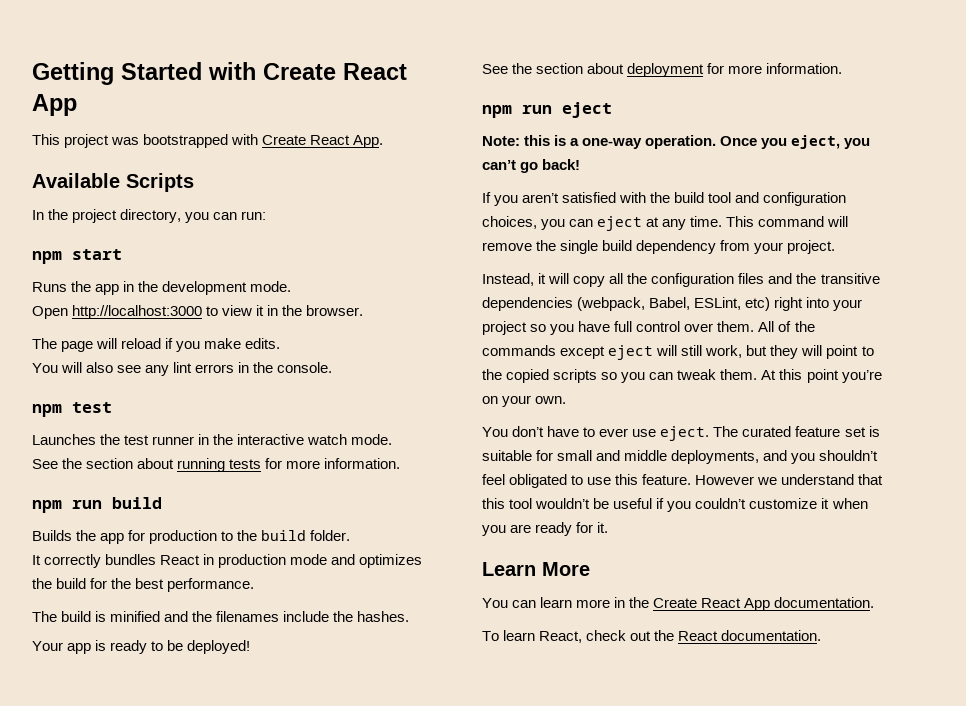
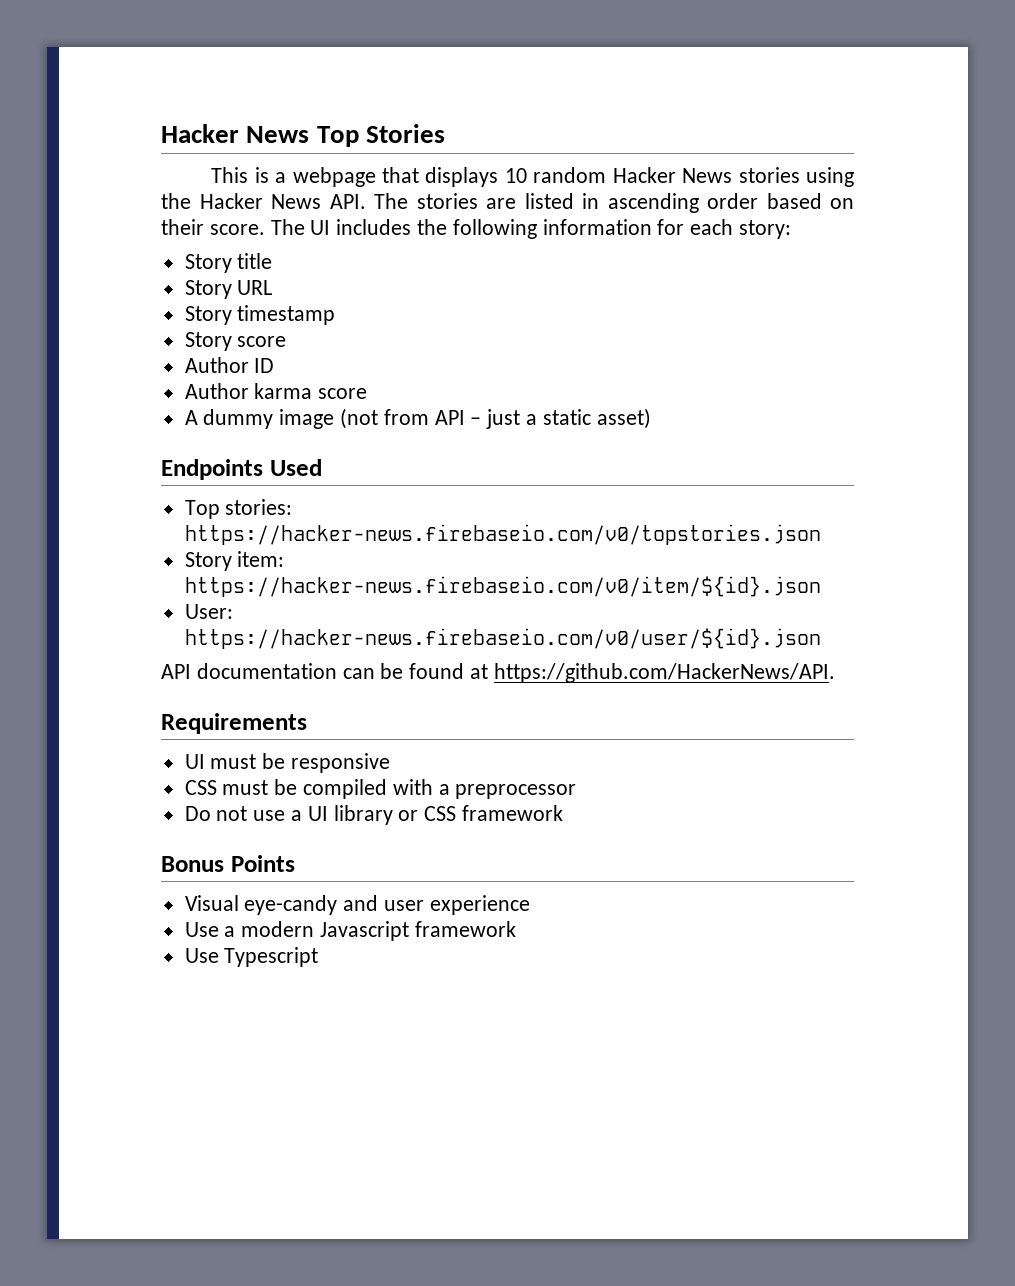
[32,62,407,85] [32,94,77,116] [32,134,384,148] [32,173,194,192] [32,209,267,223] [32,249,122,264] [32,281,292,295] [32,305,364,319] [32,338,281,352] [32,362,333,376] [32,402,112,417] [32,434,393,445] [32,458,401,472] [32,497,162,513] [32,530,351,544] [32,554,423,568] [32,578,255,592] [32,611,410,622] [32,640,251,654] [482,63,843,77] [482,102,612,118] [482,135,871,149] [482,159,581,173] [482,192,847,206] [482,216,849,231] [482,240,836,254] [482,273,880,287] [482,297,863,311] [482,321,815,335] [482,345,874,360] [482,369,882,383] [482,395,567,407] [482,426,880,441] [482,450,879,464] [482,474,884,488] [482,498,868,512] [482,522,609,536] [482,562,590,576] [482,597,875,611] [482,630,822,643] Getting Started with Create React App // This project was bootstrapped with Create React App. // Available Scripts // In the project directory, you can run: // npm start // Runs the app in the development mode. // Open http://localhost:3000 to view it in the browser. // The page will reload if you make edits. // You will also see any lint errors in the console. // npm test // Launches the test runner in the interactive watch mode. // See the section about running tests for more information. // npm run build // Builds the app for production to the build folder. // It correctly bundles React in production mode and optimizes the build for the best performance. // The build is minified and the filenames include the hashes. // Your app is ready to be deployed! // See the section about deployment for more information. // npm run eject // Note: this is a one-way operation. Once you eject, you can’t go back! // If you aren’t satisfied with the build tool and configuration choices, you can eject at any time. This command will remove the single build dependency from your project. // Instead, it will copy all the configuration files and the transitive dependencies (webpack, Babel, ESLint, etc) right into your project so you have full control over them. All of the commands except eject will still work, but they will point to the copied scripts so you can tweak them. At this point you’re on your own. // You don’t have to ever use eject. The curated feature set is suitable for small and middle deployments, and you shouldn’t feel obligated to use this feature. However we understand that this tool wouldn’t be useful if you couldn’t customize it when you are ready for it. // Learn More // You can learn more in the Create React App documentation. // To learn React, check out the React documentation. -> [161,124,445,147] [211,167,854,187] [161,193,854,213] [161,219,792,239] [184,253,273,273] [184,280,273,299] [184,305,336,325] [184,332,287,351] [184,357,275,373] [184,383,368,399] [184,408,651,429] [161,459,322,480] [184,499,293,519] [184,524,821,545] [184,551,285,571] [184,576,821,597] [184,604,233,619] [184,628,821,649] [161,663,835,683] [161,713,307,734] [184,753,391,773] [184,779,577,799] [184,805,564,825] [161,855,295,872] [184,895,530,915] [184,921,516,941] [184,947,319,967] Hacker News Top Stories // This is a webpage that displays 10 random Hacker News stories using the Hacker News API. The stories are listed in ascending order based on their score. The UI includes the following information for each story: // Story title // Story URL // Story timestamp // Story score // Author ID // Author karma score // A dummy image (not from API – just a static asset) // Endpoints Used // Top stories: https://hacker-news.firebaseio.com/v0/topstories.json // Story item: https://hacker-news.firebaseio.com/v0/item/${id}.json // User: https://hacker-news.firebaseio.com/v0/user/${id}.json // API documentation can be found at https://github.com/HackerNews/API. // Requirements // UI must be responsive // CSS must be compiled with a preprocessor // Do not use a UI library or CSS framework // Bonus Points // Visual eye-candy and user experience // Use a modern Javascript framework // Use Typescript

